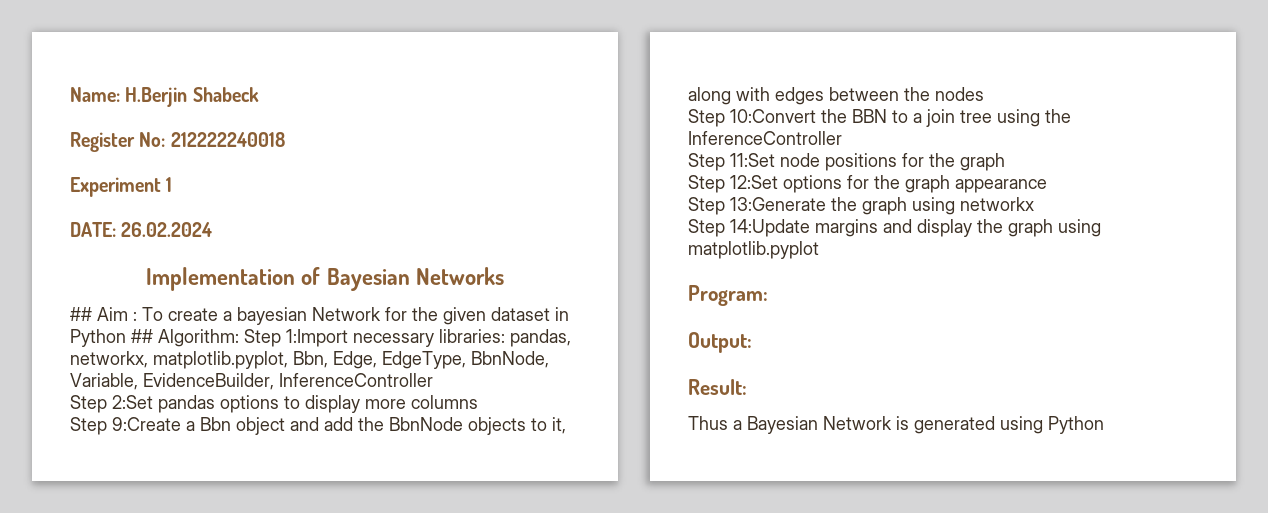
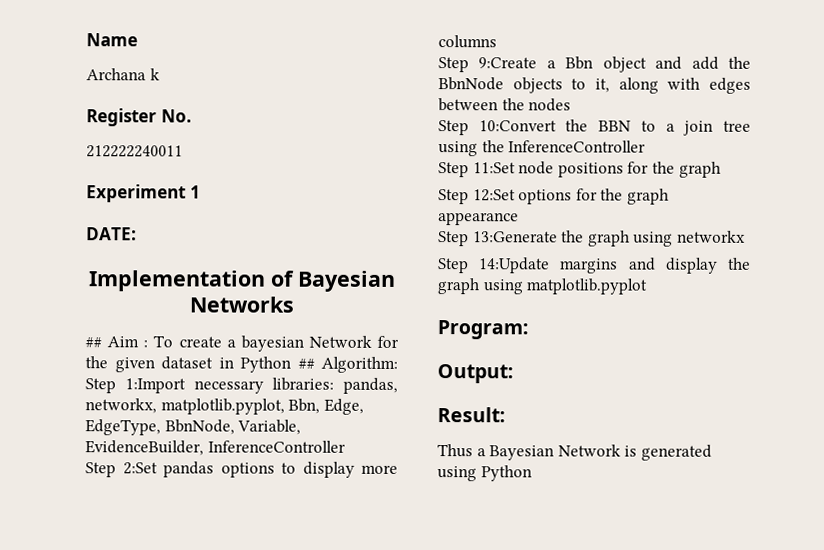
[70,87,259,107] Name: H.Berjin Shabeck -> [86,33,138,47] [86,68,160,81] Name // Archana k
[139,132,285,147] No: 212222240018 -> [160,109,192,123] [86,145,183,158] No. // 212222240011
[121,222,213,237] 26.02.2024 -> (137, 234) none

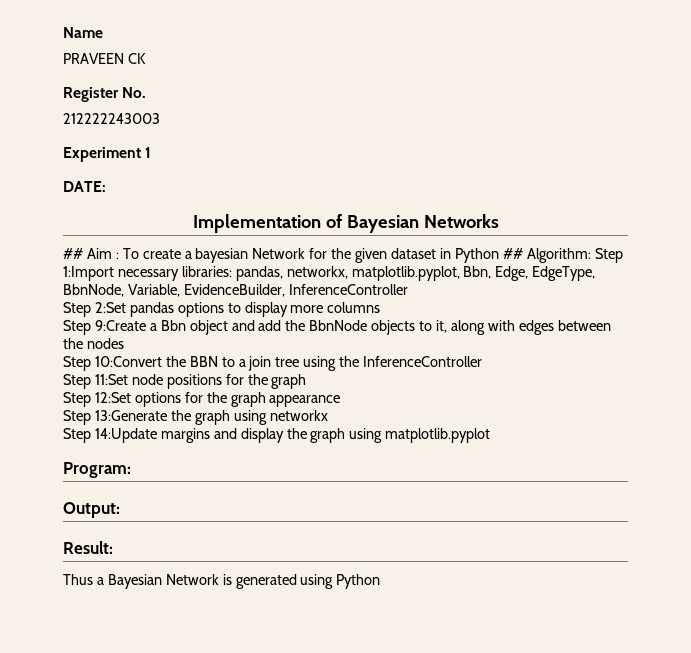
[86,68,160,81] Archana k -> [63,53,146,64] PRAVEEN CK
[86,145,183,158] 212222240011 -> [63,113,160,124] 212222243003

